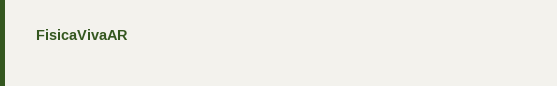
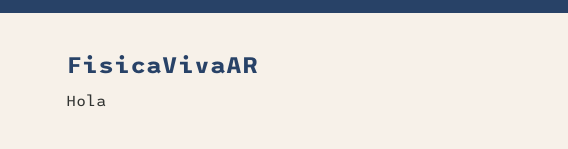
(128, 34) none -> [66,94,106,107] // Hola

